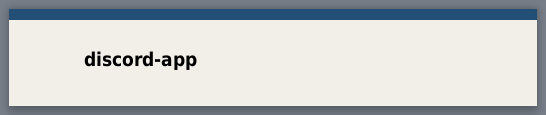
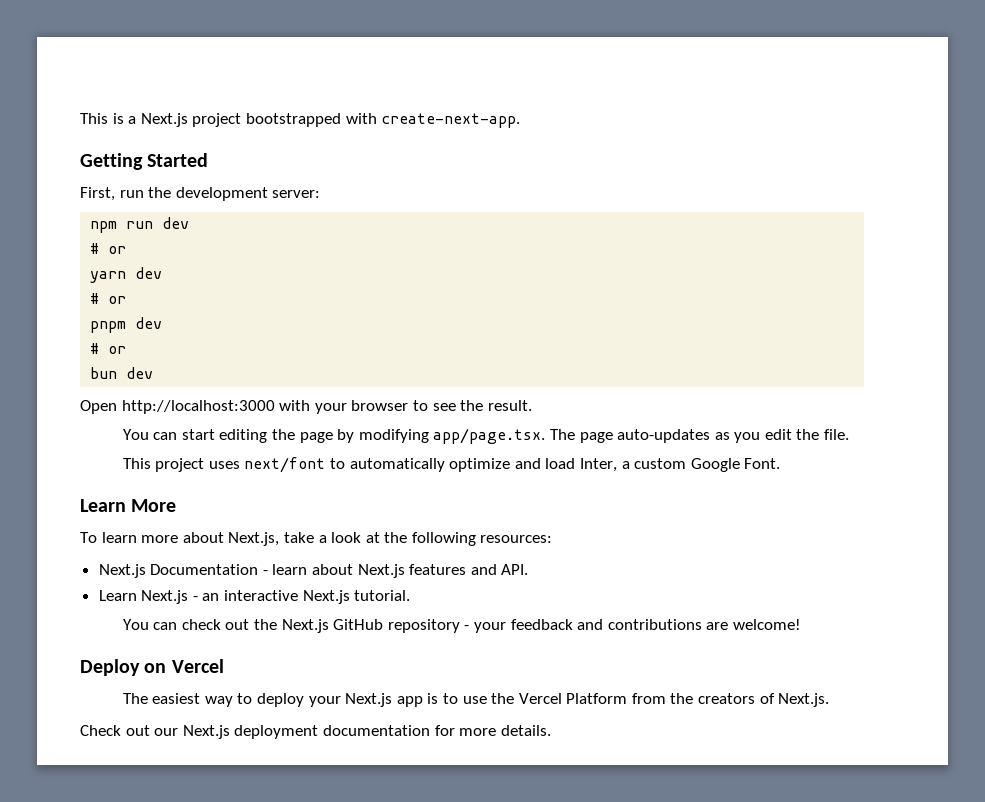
[84,51,197,70] discord-app -> [80,113,521,128] [80,153,209,170] [80,187,321,201] [90,217,190,233] [90,243,127,254] [90,267,163,283] [90,293,127,304] [90,317,163,333] [90,343,127,354] [90,367,154,379] [80,400,532,414] [122,428,850,444] [122,457,781,473] [80,499,177,512] [80,532,553,546] [98,564,529,578] [98,590,411,604] [122,619,801,633] [80,659,224,676] [122,693,830,707] [80,725,551,739] This is a Next.js project bootstrapped with create-next-app. // Getting Started // First, run the development server: // npm run dev // # or // yarn dev // # or // pnpm dev // # or // bun dev // Open http://localhost:3000 with your browser to see the result. // You can start editing the page by modifying app/page.tsx. The page auto-updates as you edit the file. // This project uses next/font to automatically optimize and load Inter, a custom Google Font. // Learn More // To learn more about Next.js, take a look at the following resources: // Next.js Documentation - learn about Next.js features and API. // Learn Next.js - an interactive Next.js tutorial. // You can check out the Next.js GitHub repository - your feedback and contributions are welcome! // Deploy on Vercel // The easiest way to deploy your Next.js app is to use the Vercel Platform from the creators of Next.js. // Check out our Next.js deployment documentation for more details.

